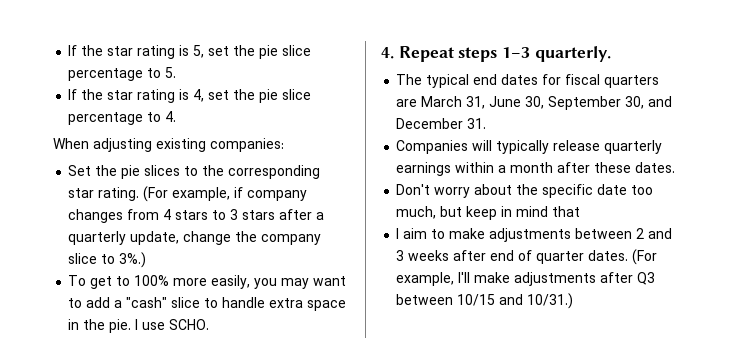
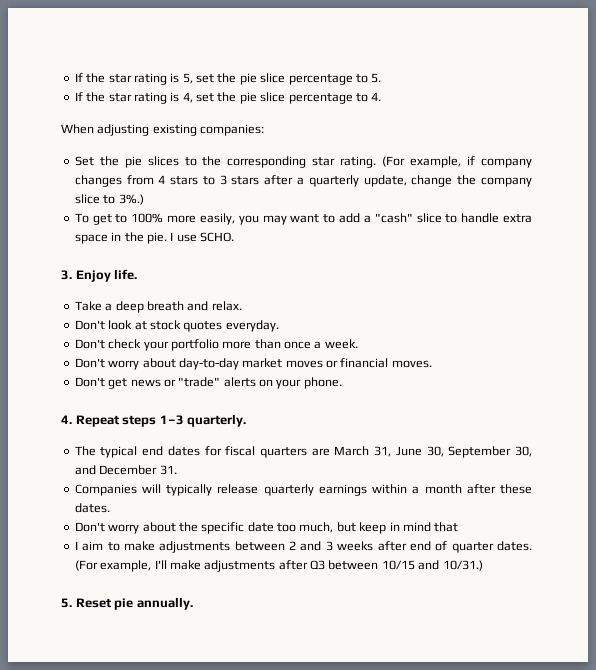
(210, 324) none -> [61,269,138,282] [74,301,242,313] [74,320,279,332] [74,339,358,351] [74,358,432,370] [74,377,342,389] // 3. Enjoy life. // Take a deep breath and relax. // Don't look at stock quotes everyday. // Don't check your portfolio more than once a week. // Don't worry about day-to-day market moves or financial moves. // Don't get news or "trade" alerts on your phone.
(574, 301) none -> [61,597,193,610] // 5. Reset pie annually.

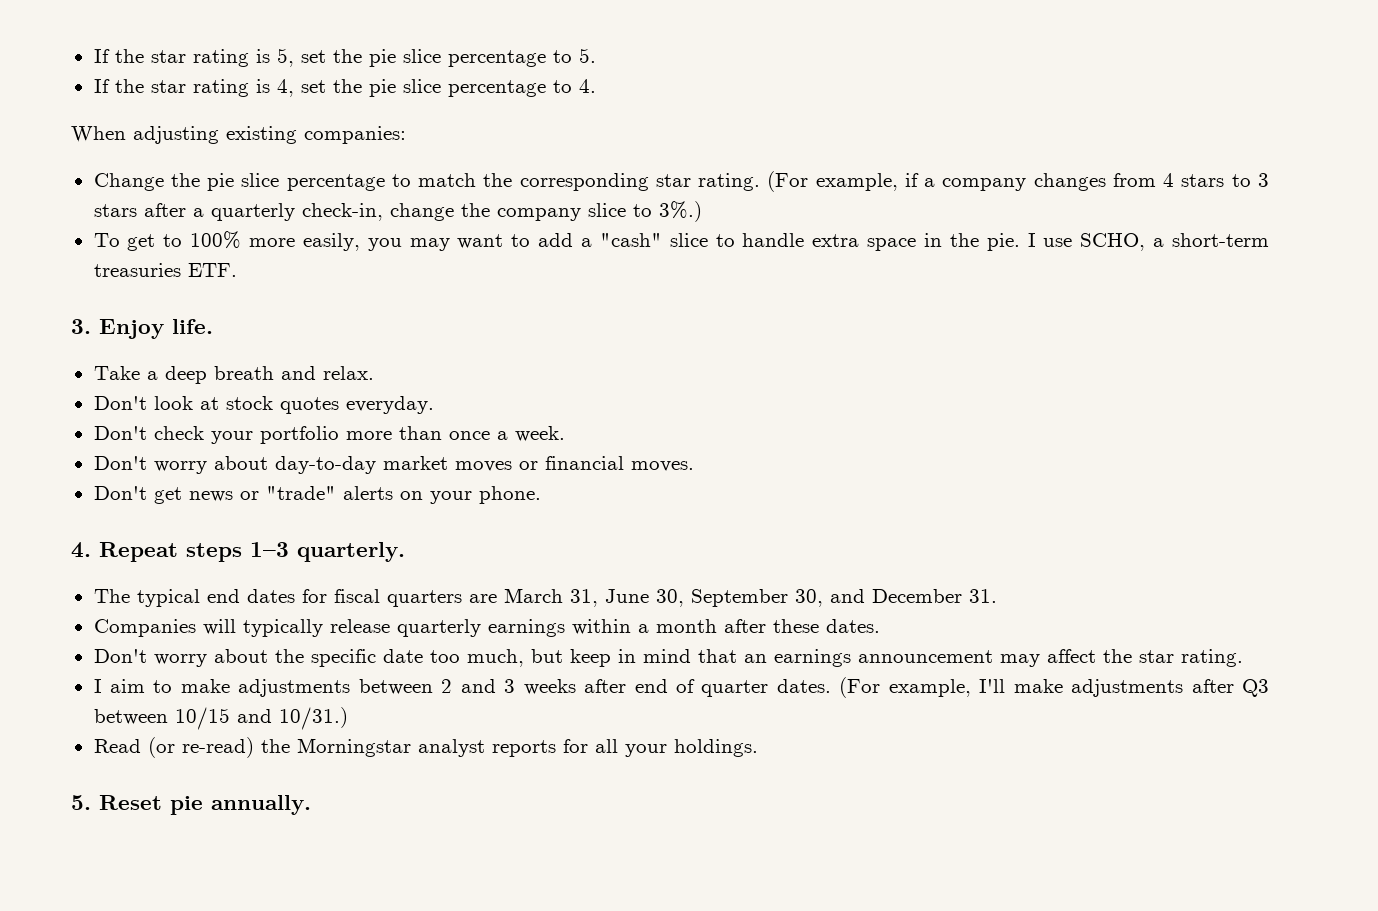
[74,156,197,168] Set the pie slices to -> [93,173,477,191] Change the pie slice percentage to match
(476, 160) none -> [924,178,936,187] a
[363,175,407,187] update, -> [301,203,383,221] check-in,
[200,232,234,242] SCHO. -> [1080,233,1269,251] [93,263,237,277] SCHO, a short-term treasuries ETF.
(459, 527) none -> [743,649,1243,667] an earnings announcement may affect the star rating.
(483, 565) none -> [93,737,758,758] // Read (or re-read) the Morningstar analyst reports for all your holdings.

